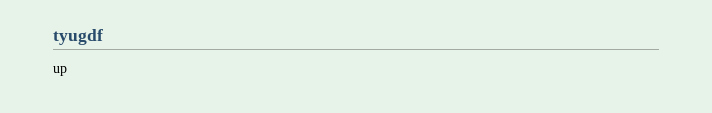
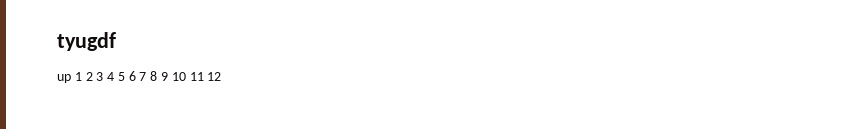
(67, 71) none -> [74,71,222,81] 1 2 3 4 5 6 7 8 9 10 11 12

